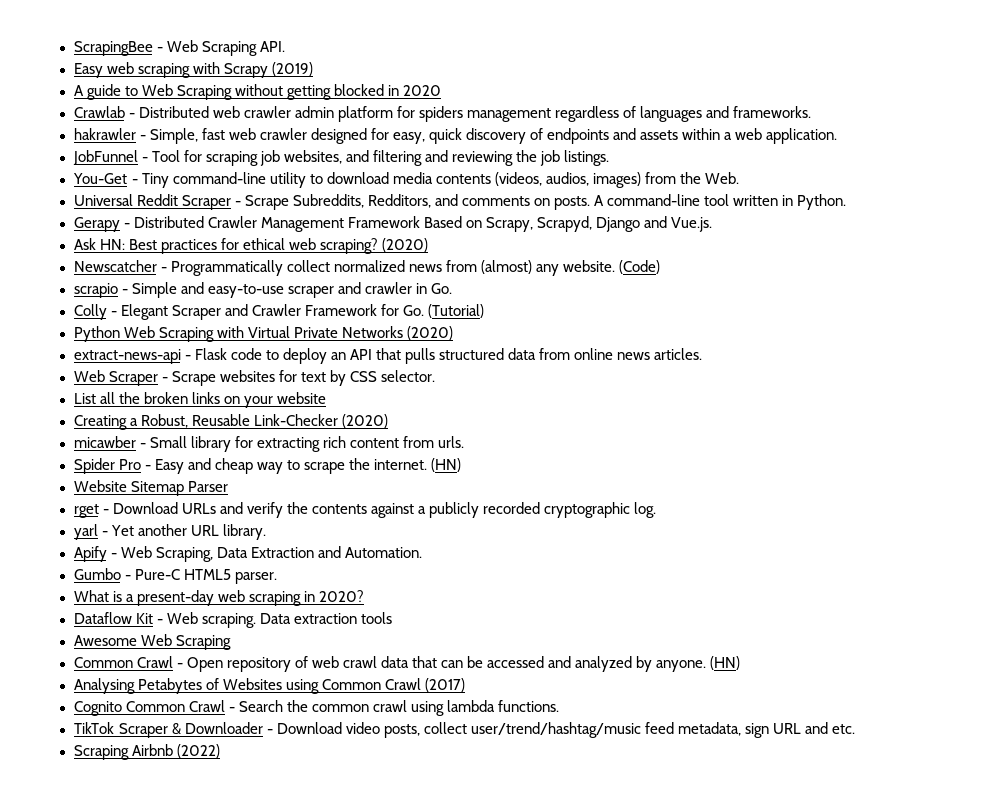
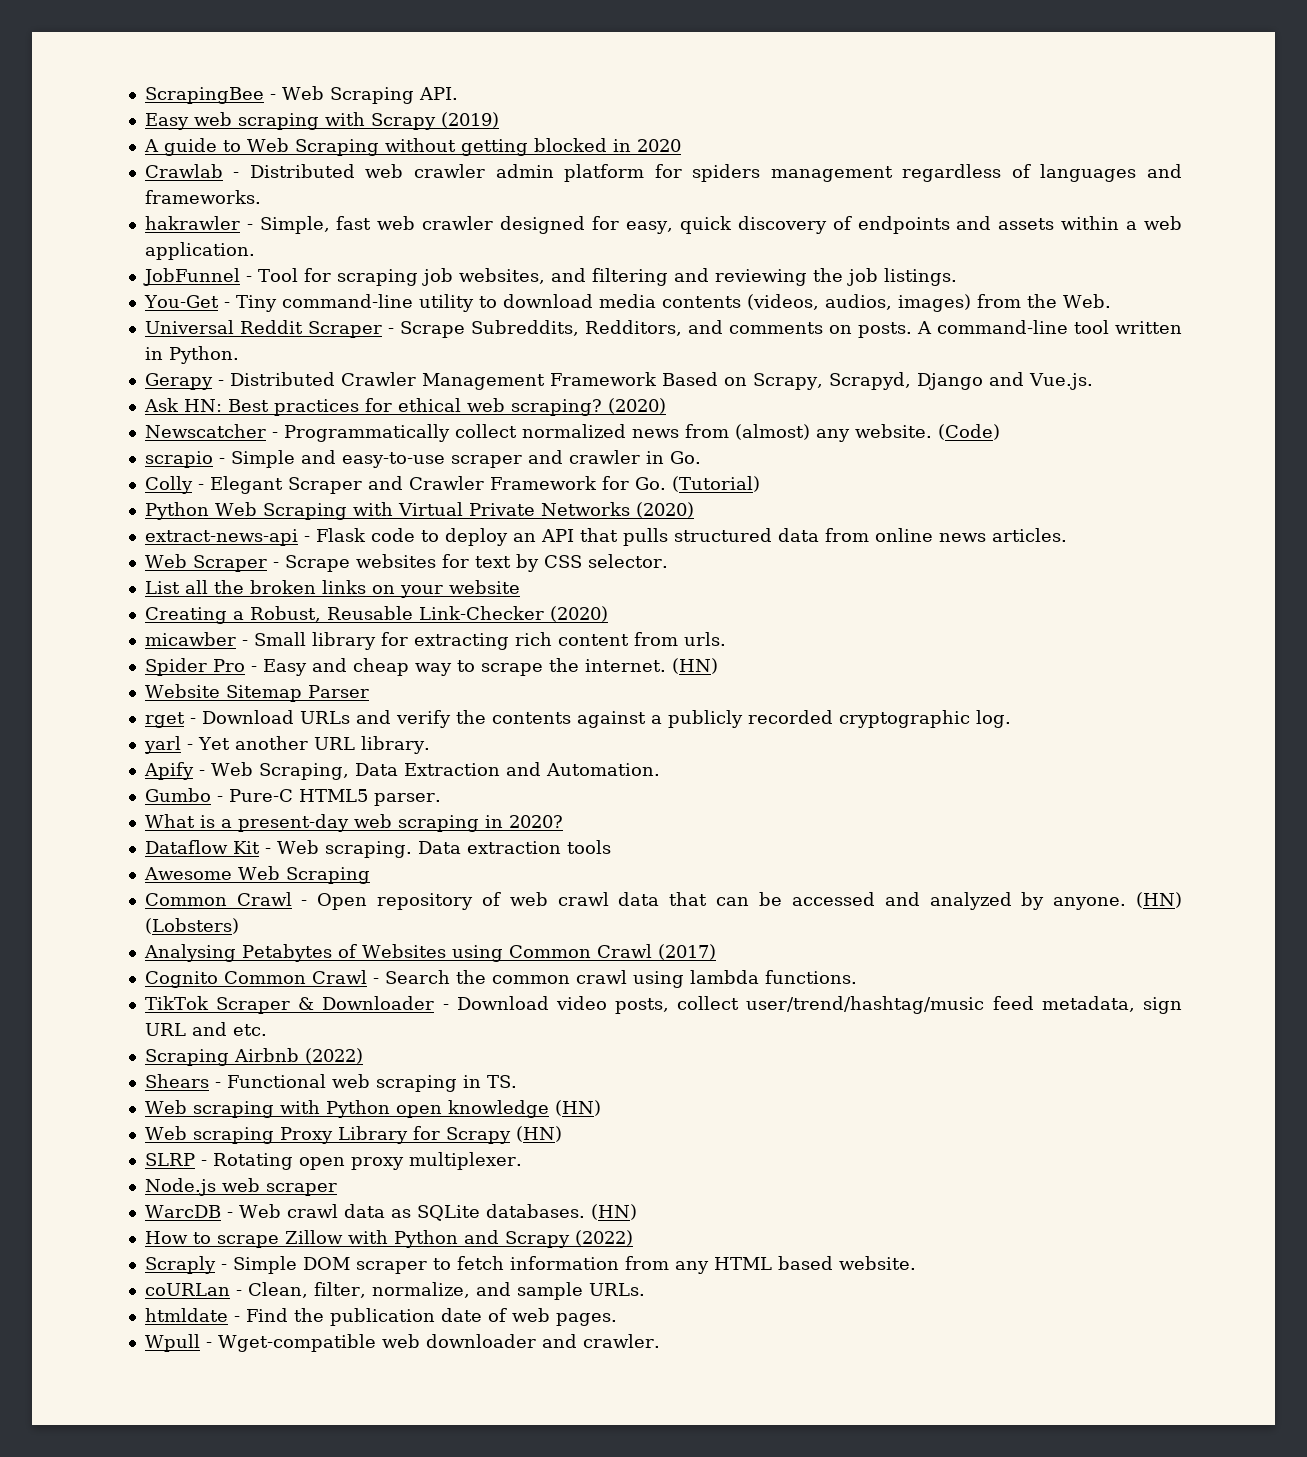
(741, 663) none -> [144,918,239,934] (Lobsters)
(220, 751) none -> [144,1074,517,1092] [144,1100,601,1118] [144,1126,562,1144] [144,1152,522,1170] [144,1178,337,1196] [144,1204,637,1221] [144,1230,633,1248] [144,1256,916,1274] [144,1282,645,1300] [144,1308,617,1326] [144,1334,660,1352] // Shears - Functional web scraping in TS. // Web scraping with Python open knowledge (HN) // Web scraping Proxy Library for Scrapy (HN) // SLRP - Rotating open proxy multiplexer. // Node.js web scraper // WarcDB - Web crawl data as SQLite databases. (HN) // How to scrape Zillow with Python and Scrapy (2022) // Scraply - Simple DOM scraper to fetch information from any HTML based website. // coURLan - Clean, filter, normalize, and sample URLs. // htmldate - Find the publication date of web pages. // Wpull - Wget-compatible web downloader and crawler.

